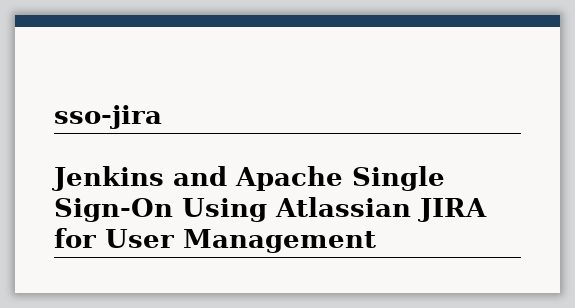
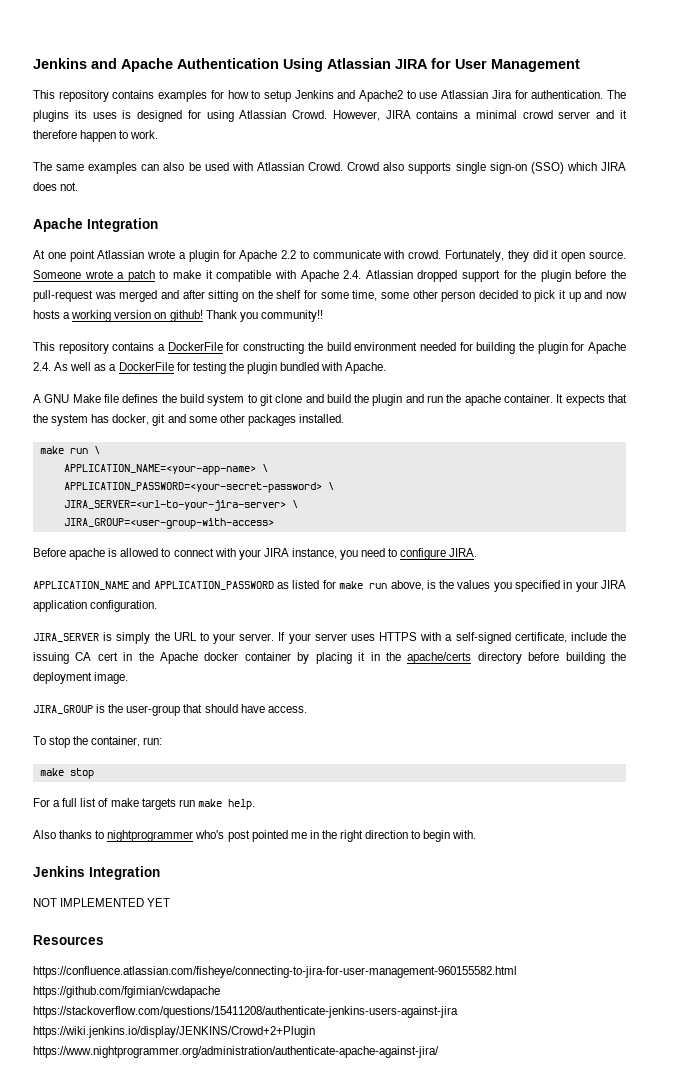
[54,105,162,129] sso-jira // -> (33, 63) none
[352,166,445,191] [54,198,173,222] Single Sign-On -> [177,58,279,69] Authentication
(376, 241) none -> [33,90,626,102] [33,110,627,122] [33,130,159,142] [33,162,626,174] [33,182,79,191] [33,218,158,232] [33,250,626,262] [33,270,626,282] [33,290,627,302] [33,310,323,322] [33,342,626,354] [33,362,387,374] [33,394,628,406] [33,414,344,426] [39,446,100,454] [63,464,268,475] [63,482,334,493] [63,500,298,511] [63,518,274,529] [33,548,478,560] [33,580,626,592] [33,600,158,612] [33,632,626,644] [33,652,626,664] [33,672,129,684] [33,704,307,716] [33,736,163,748] [39,768,94,779] [33,798,255,810] [33,830,477,842] [33,866,160,880] [33,898,171,907] [33,935,104,945] [33,966,517,978] [33,986,220,998] [33,1006,458,1018] [33,1026,315,1038] [33,1046,439,1058] // This repository contains examples for how to setup Jenkins and Apache2 to use Atlassian Jira for authentication. The plugins its uses is designed for using Atlassian Crowd. However, JIRA contains a minimal crowd server and it therefore happen to work. // The same examples can also be used with Atlassian Crowd. Crowd also supports single sign-on (SSO) which JIRA does not. // Apache Integration // At one point Atlassian wrote a plugin for Apache 2.2 to communicate with crowd. Fortunately, they did it open source. Someone wrote a patch to make it compatible with Apache 2.4. Atlassian dropped support for the plugin before the pull-request was merged and after sitting on the shelf for some time, some other person decided to pick it up and now hosts a working version on github! Thank you community!! // This repository contains a DockerFile for constructing the build environment needed for building the plugin for Apache 2.4. As well as a DockerFile for testing the plugin bundled with Apache. // A GNU Make file defines the build system to git clone and build the plugin and run the apache container. It expects that the system has docker, git and some other packages installed. // make run \ // APPLICATION_NAME=<your-app-name> \ // APPLICATION_PASSWORD=<your-secret-password> \ // JIRA_SERVER=<url-to-your-jira-server> \ // JIRA_GROUP=<user-group-with-access> // Before apache is allowed to connect with your JIRA instance, you need to configure JIRA. // APPLICATION_NAME and APPLICATION_PASSWORD as listed for make run above, is the values you specified in your JIRA application configuration. // JIRA_SERVER is simply the URL to your server. If your server uses HTTPS with a self-signed certificate, include the issuing CA cert in the Apache docker container by placing it in the apache/certs directory before building the deployment image. // JIRA_GROUP is the user-group that should have access. // To stop the container, run: // make stop // For a full list of make targets run make help. // Also thanks to nightprogrammer who's post pointed me in the right direction to begin with. // Jenkins Integration // NOT IMPLEMENTED YET // Resources // https://confluence.atlassian.com/fisheye/connecting-to-jira-for-user-management-960155582.html https://github.com/fgimian/cwdapache https://stackoverflow.com/questions/15411208/authenticate-jenkins-users-against-jira https://wiki.jenkins.io/display/JENKINS/Crowd+2+Plugin https://www.nightprogrammer.org/administration/authenticate-apache-against-jira/

